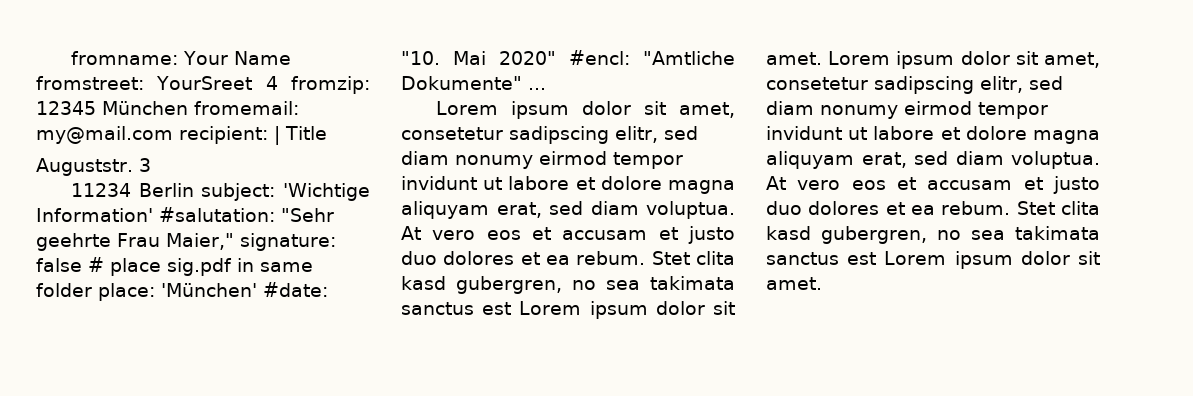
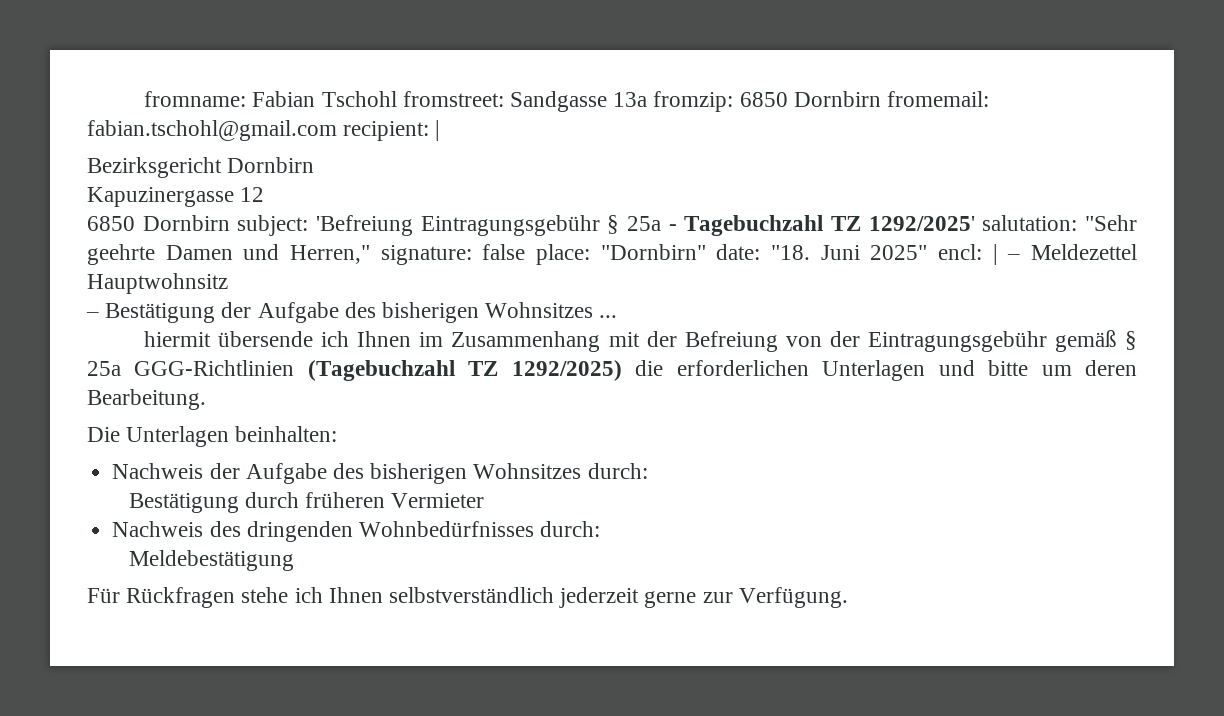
[183,51,292,65] [36,76,370,94] [36,101,299,115] [36,126,327,145] [36,158,151,176] [71,183,370,201] [36,207,334,222] [36,233,336,251] [36,257,313,276] [36,282,328,301] [401,50,735,65] [401,76,546,90] [436,101,735,119] [401,126,698,144] [401,151,683,169] [401,176,735,194] [401,201,735,219] [401,226,735,244] [401,251,735,265] [401,276,735,294] [401,301,735,319] [766,51,1100,69] [766,76,1063,94] [766,101,1048,119] [766,126,1100,144] [766,151,1100,169] [766,176,1100,194] [766,201,1100,215] [766,226,1100,244] [766,251,1100,269] [766,277,822,290] Your Name fromstreet: YourSreet 4 fromzip: 12345 München fromemail: my@mail.com recipient: | Title // Auguststr. 3 // 11234 Berlin subject: 'Wichtige Information' #salutation: "Sehr geehrte Frau Maier," signature: false # place sig.pdf in same folder place: 'München' #date: "10. Mai 2020" #encl: "Amtliche Dokumente" ... // Lorem ipsum dolor sit amet, consetetur sadipscing elitr, sed diam nonumy eirmod tempor invidunt ut labore et dolore magna aliquyam erat, sed diam voluptua. At vero eos et accusam et justo duo dolores et ea rebum. Stet clita kasd gubergren, no sea takimata sanctus est Lorem ipsum dolor sit amet. Lorem ipsum dolor sit amet, consetetur sadipscing elitr, sed diam nonumy eirmod tempor invidunt ut labore et dolore magna aliquyam erat, sed diam voluptua. At vero eos et accusam et justo duo dolores et ea rebum. Stet clita kasd gubergren, no sea takimata sanctus est Lorem ipsum dolor sit amet. -> [252,91,990,112] [87,120,441,141] [87,157,315,178] [87,187,265,207] [87,215,1137,236] [87,244,1137,265] [87,273,228,294] [86,302,618,323] [144,330,1138,352] [87,360,1138,381] [87,389,206,410] [87,426,338,447] [112,463,648,484] [128,492,485,513] [112,521,601,542] [128,550,294,571] [87,587,848,608] Fabian Tschohl fromstreet: Sandgasse 13a fromzip: 6850 Dornbirn fromemail: fabian.tschohl@gmail.com recipient: | // Bezirksgericht Dornbirn // Kapuzinergasse 12 // 6850 Dornbirn subject: 'Befreiung Eintragungsgebühr § 25a - Tagebuchzahl TZ 1292/2025' salutation: "Sehr geehrte Damen und Herren," signature: false place: "Dornbirn" date: "18. Juni 2025" encl: | – Meldezettel Hauptwohnsitz // – Bestätigung der Aufgabe des bisherigen Wohnsitzes ... // hiermit übersende ich Ihnen im Zusammenhang mit der Befreiung von der Eintragungsgebühr gemäß § 25a GGG-Richtlinien (Tagebuchzahl TZ 1292/2025) die erforderlichen Unterlagen und bitte um deren Bearbeitung. // Die Unterlagen beinhalten: // Nachweis der Aufgabe des bisherigen Wohnsitzes durch: // Bestätigung durch früheren Vermieter // Nachweis des dringenden Wohnbedürfnisses durch: // Meldebestätigung // Für Rückfragen stehe ich Ihnen selbstverständlich jederzeit gerne zur Verfügung.

